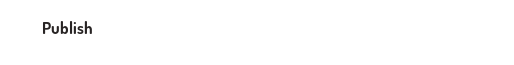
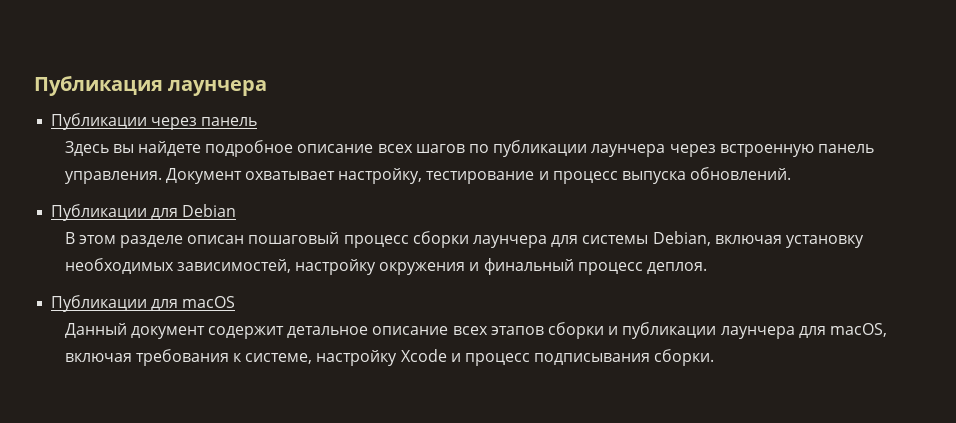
[42,21,93,34] Publish -> [34,76,268,96] [51,113,258,130] [64,140,874,157] [64,167,792,184] [51,204,237,221] [64,231,864,248] [64,258,708,275] [51,295,236,312] [64,322,887,339] [64,349,715,366] Публикация лаунчера // Публикации через панель // Здесь вы найдете подробное описание всех шагов по публикации лаунчера через встроенную панель управления. Документ охватывает настройку, тестирование и процесс выпуска обновлений. // Публикации для Debian // В этом разделе описан пошаговый процесс сборки лаунчера для системы Debian, включая установку необходимых зависимостей, настройку окружения и финальный процесс деплоя. // Публикации для macOS // Данный документ содержит детальное описание всех этапов сборки и публикации лаунчера для macOS, включая требования к системе, настройку Xcode и процесс подписывания сборки.

